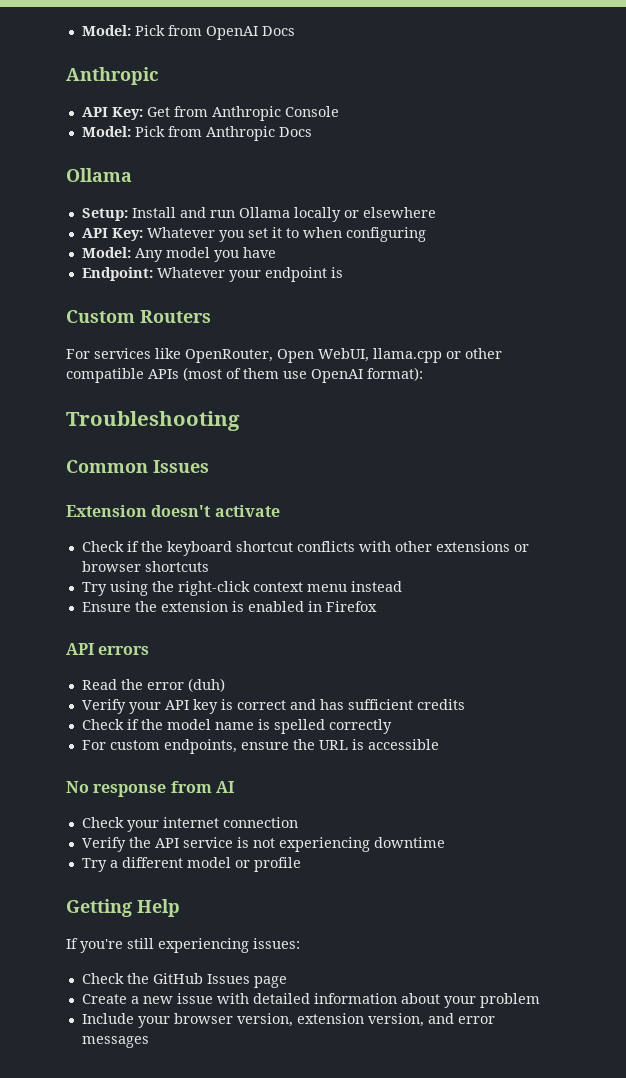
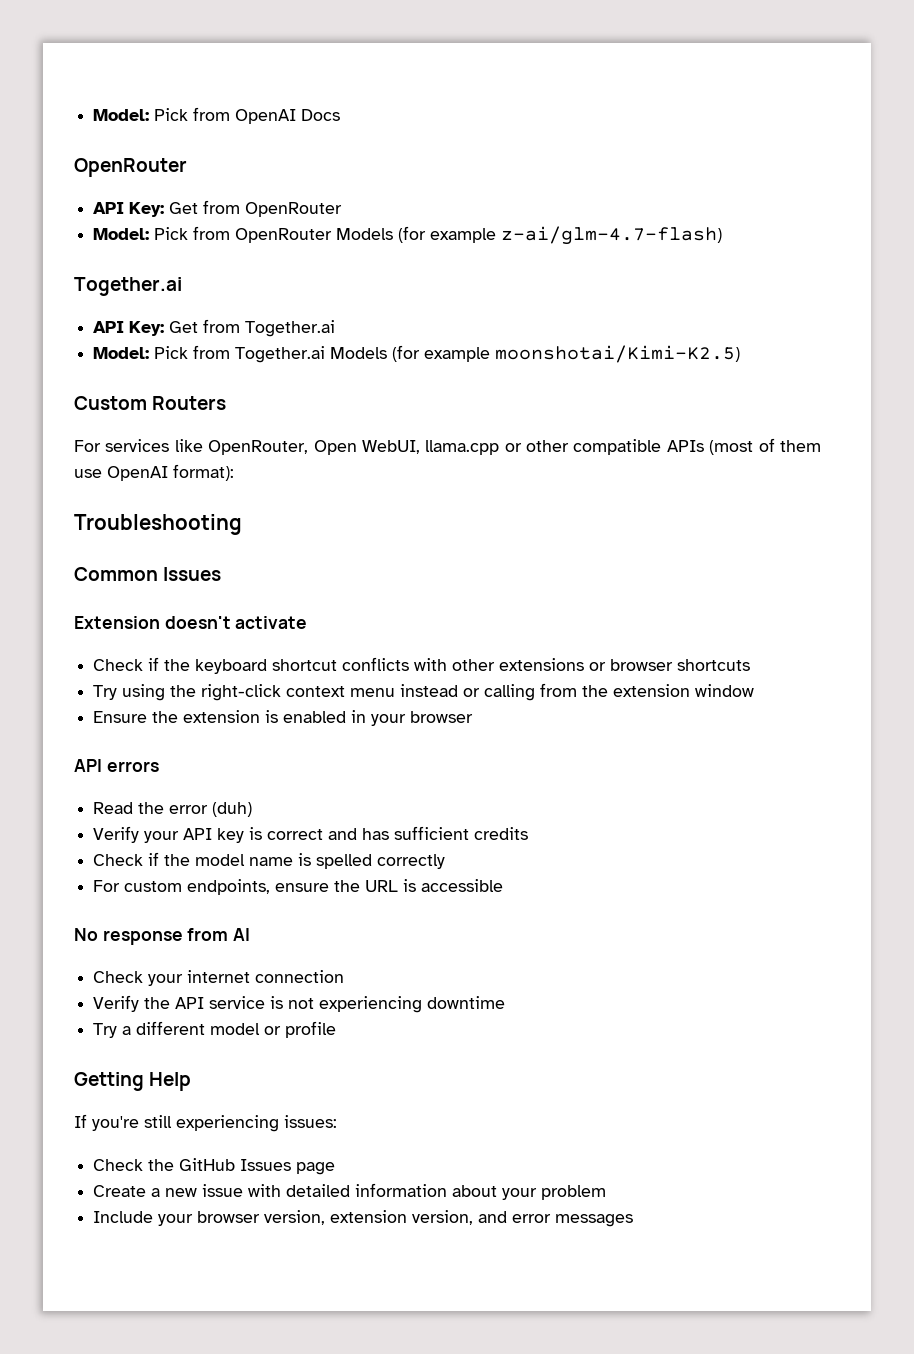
[66,67,158,85] [81,106,339,121] [81,126,312,141] [66,168,132,182] [81,207,436,222] [81,227,426,242] [81,247,276,262] [81,267,343,282] Anthropic // API Key: Get from Anthropic Console // Model: Pick from Anthropic Docs // Ollama // Setup: Install and run Ollama locally or elsewhere // API Key: Whatever you set it to when configuring // Model: Any model you have // Endpoint: Whatever your endpoint is -> [74,158,187,177] [93,200,343,217] [93,226,723,245] [74,277,182,296] [93,319,336,337] [93,345,741,363] OpenRouter // API Key: Get from OpenRouter // Model: Pick from OpenRouter Models (for example z-ai/glm-4.7-flash) // Together.ai // API Key: Get from Together.ai // Model: Pick from Together.ai Models (for example moonshotai/Kimi-K2.5)
(402, 586) none -> [463,683,755,701] or calling from the extension window
[325,601,377,612] Firefox -> [371,711,474,726] your browser

